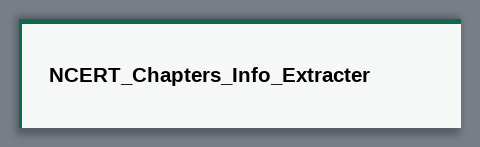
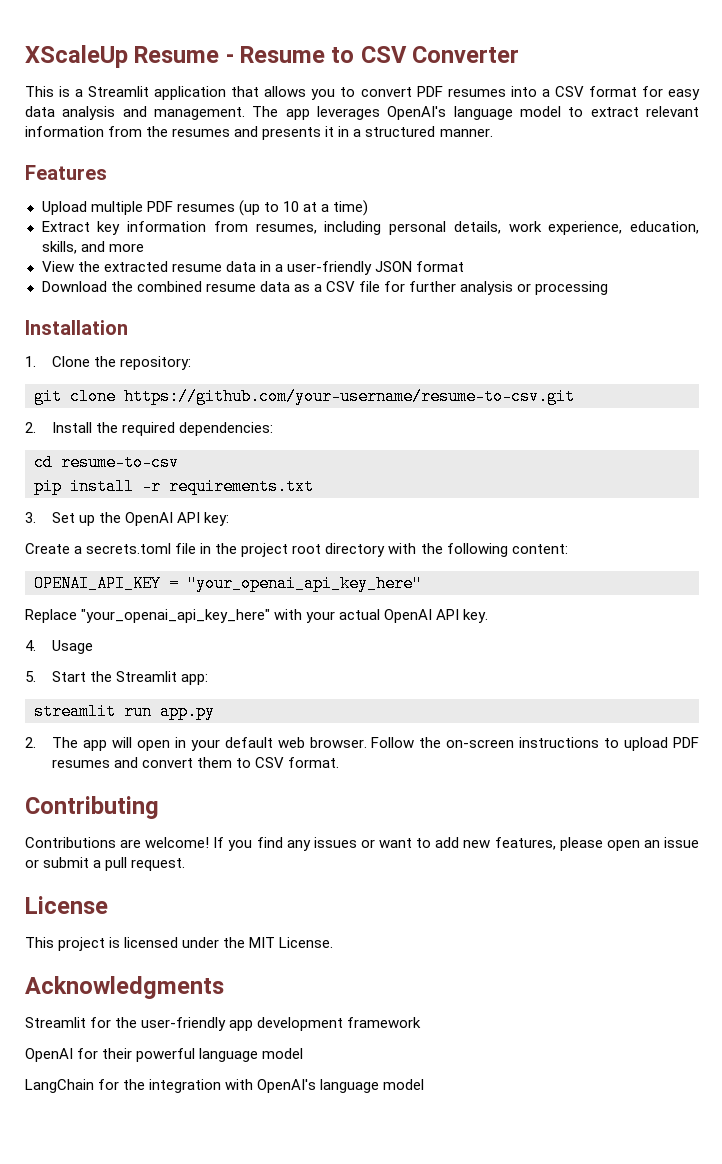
[49,67,370,86] NCERT_Chapters_Info_Extracter -> [25,45,520,68] [25,86,700,100] [25,106,700,120] [25,126,493,140] [25,165,107,180] [41,200,368,216] [41,221,699,235] [41,241,144,254] [41,261,464,275] [41,281,609,295] [25,320,128,335] [25,356,192,370] [34,388,575,405] [25,422,274,436] [34,454,179,471] [34,478,314,495] [25,512,230,526] [25,543,568,557] [34,575,422,592] [25,609,489,623] [25,640,94,654] [25,671,209,685] [34,703,215,720] [25,737,699,751] [52,757,340,768] [25,796,159,819] [25,837,700,851] [25,857,186,871] [25,896,108,914] [25,937,334,951] [25,976,224,999] [25,1017,422,1031] [25,1048,304,1062] [25,1079,425,1093] XScaleUp Resume - Resume to CSV Converter // This is a Streamlit application that allows you to convert PDF resumes into a CSV format for easy data analysis and management. The app leverages OpenAI's language model to extract relevant information from the resumes and presents it in a structured manner. // Features // Upload multiple PDF resumes (up to 10 at a time) // Extract key information from resumes, including personal details, work experience, education, skills, and more // View the extracted resume data in a user-friendly JSON format // Download the combined resume data as a CSV file for further analysis or processing // Installation // 1. Clone the repository: // git clone https://github.com/your-username/resume-to-csv.git // 2. Install the required dependencies: // cd resume-to-csv // pip install -r requirements.txt // 3. Set up the OpenAI API key: // Create a secrets.toml file in the project root directory with the following content: // OPENAI_API_KEY = "your_openai_api_key_here" // Replace "your_openai_api_key_here" with your actual OpenAI API key. // 4. Usage // 5. Start the Streamlit app: // streamlit run app.py // 2. The app will open in your default web browser. Follow the on-screen instructions to upload PDF resumes and convert them to CSV format. // Contributing // Contributions are welcome! If you find any issues or want to add new features, please open an issue or submit a pull request. // License // This project is licensed under the MIT License. // Acknowledgments // Streamlit for the user-friendly app development framework // OpenAI for their powerful language model // LangChain for the integration with OpenAI's language model

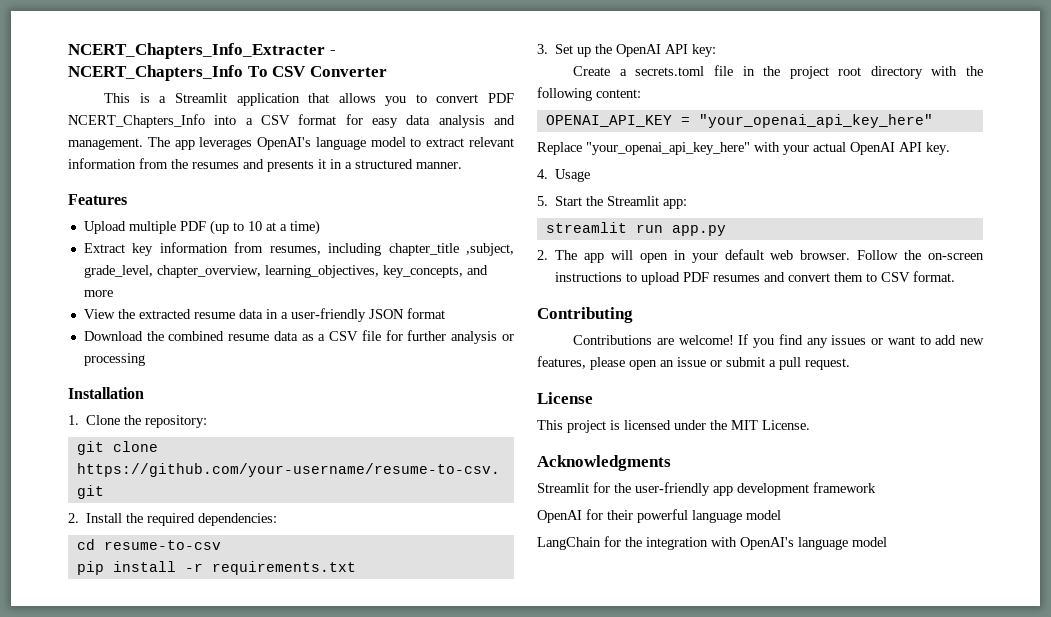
[25,45,355,68] XScaleUp Resume - Resume to -> [68,43,336,59] [68,65,268,81] NCERT_Chapters_Info_Extracter - NCERT_Chapters_Info To
[447,88,506,97] resumes -> [68,114,205,128] NCERT_Chapters_Info
[176,203,235,212] resumes -> (206, 226) none
[389,221,699,235] [41,241,77,254] personal details, work experience, education, skills, -> [388,243,514,256] [83,265,463,278] chapter_title ,subject, grade_level, chapter_overview, learning_objectives, key_concepts,

